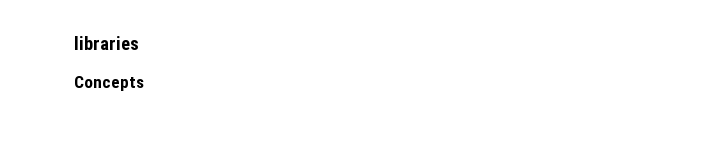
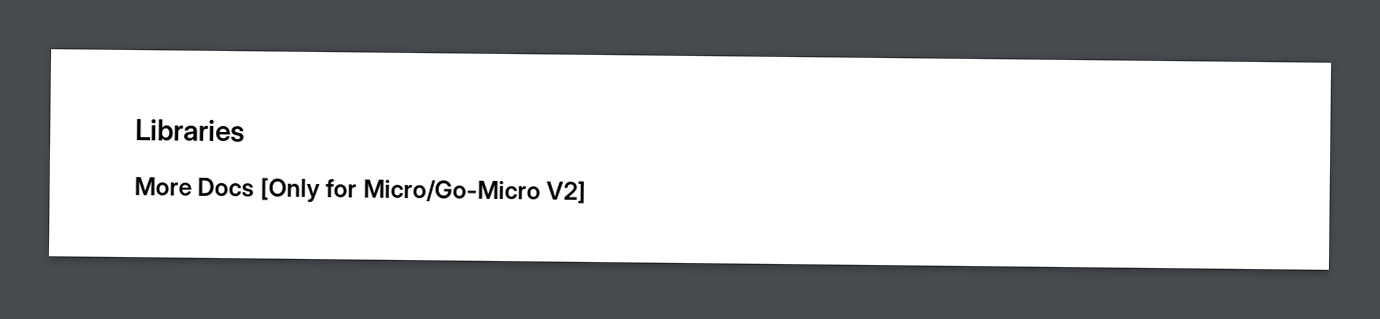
[74,36,139,50] [74,76,144,91] libraries // Concepts -> [135,119,245,143] [134,177,587,204] Libraries // More Docs [Only for Micro/Go-Micro V2]

